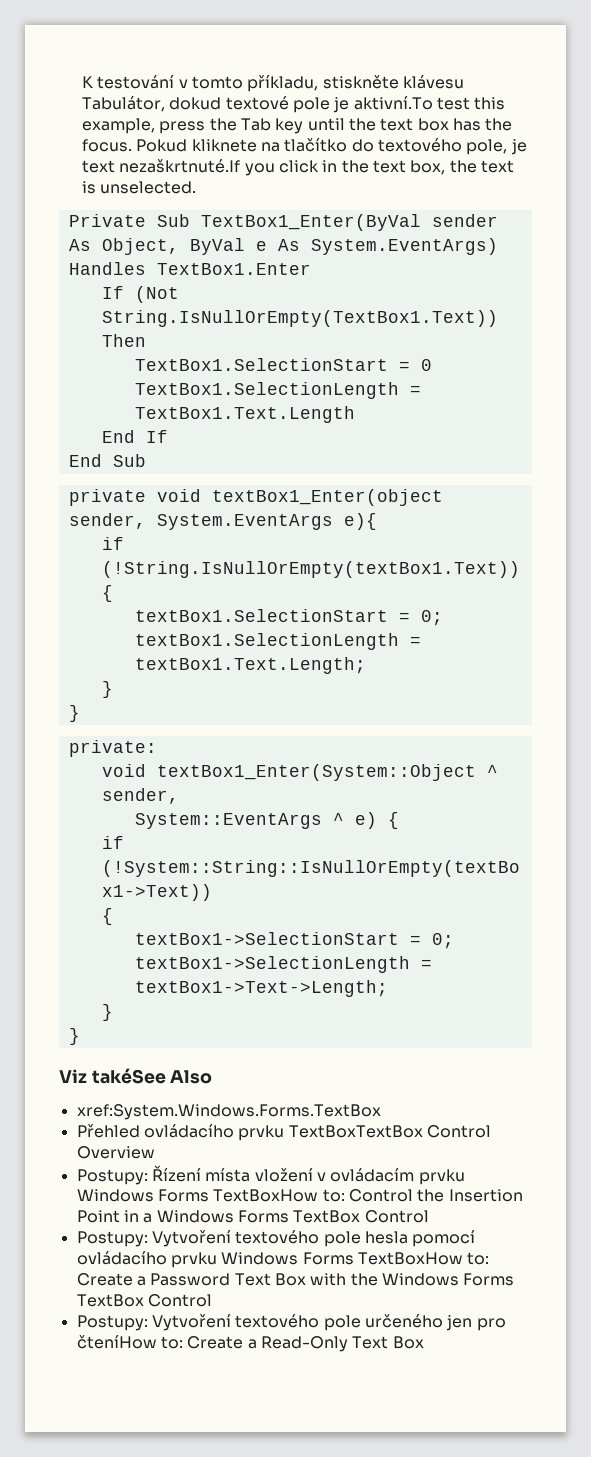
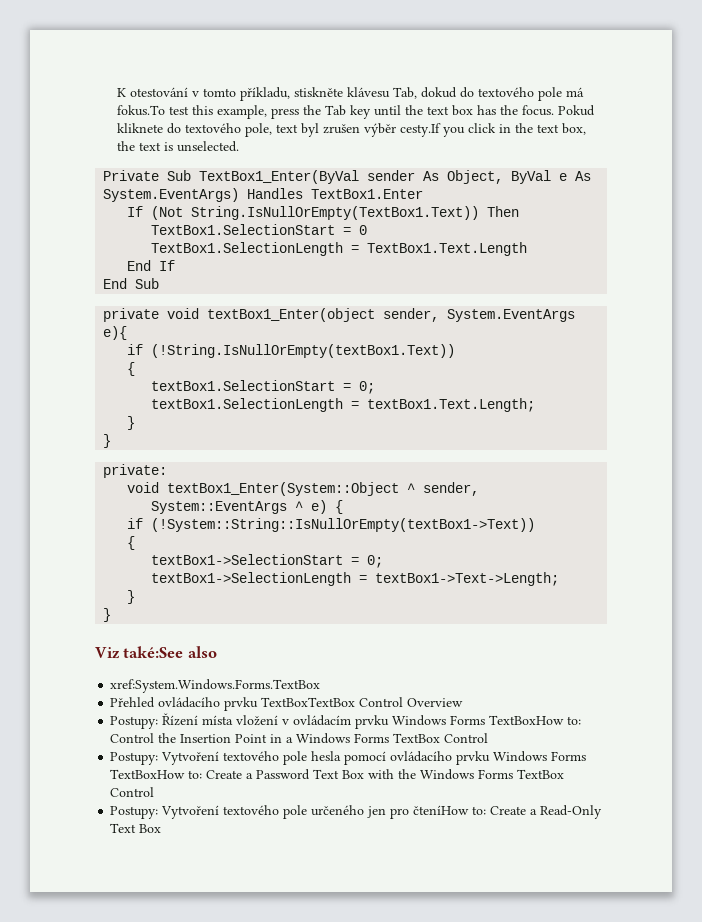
[97,75,175,89] testování -> [129,87,188,97] otestování
[82,96,433,113] Tabulátor, dokud textové pole je aktivní.To -> [392,87,584,101] [116,105,165,116] Tab, dokud do textového pole má fokus.To
[261,138,348,152] na tlačítko -> (163, 128) none
[510,139,527,155] [82,159,241,173] je text nezaškrtnuté.If -> [275,123,441,137] text byl zrušen výběr cesty.If
[91,1068,213,1084] takéSee Also -> [123,646,217,658] také:See also

